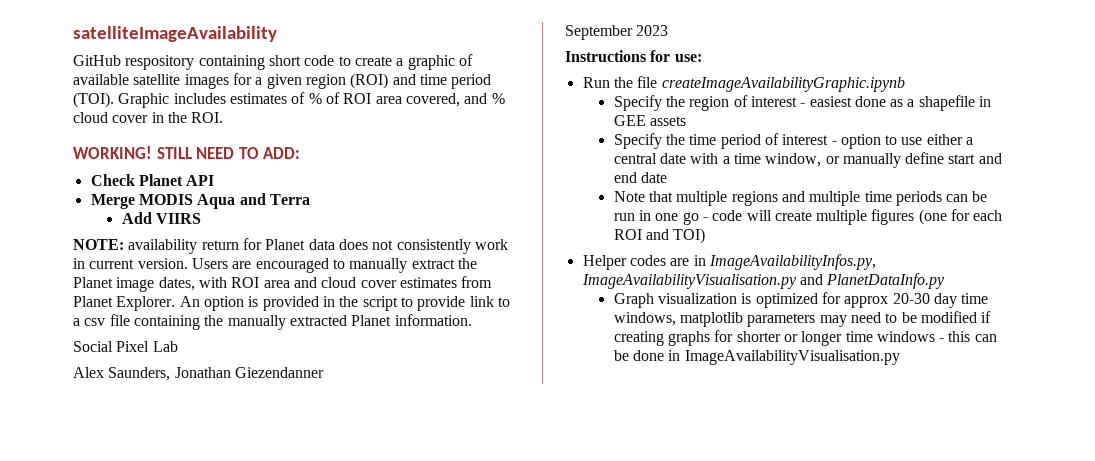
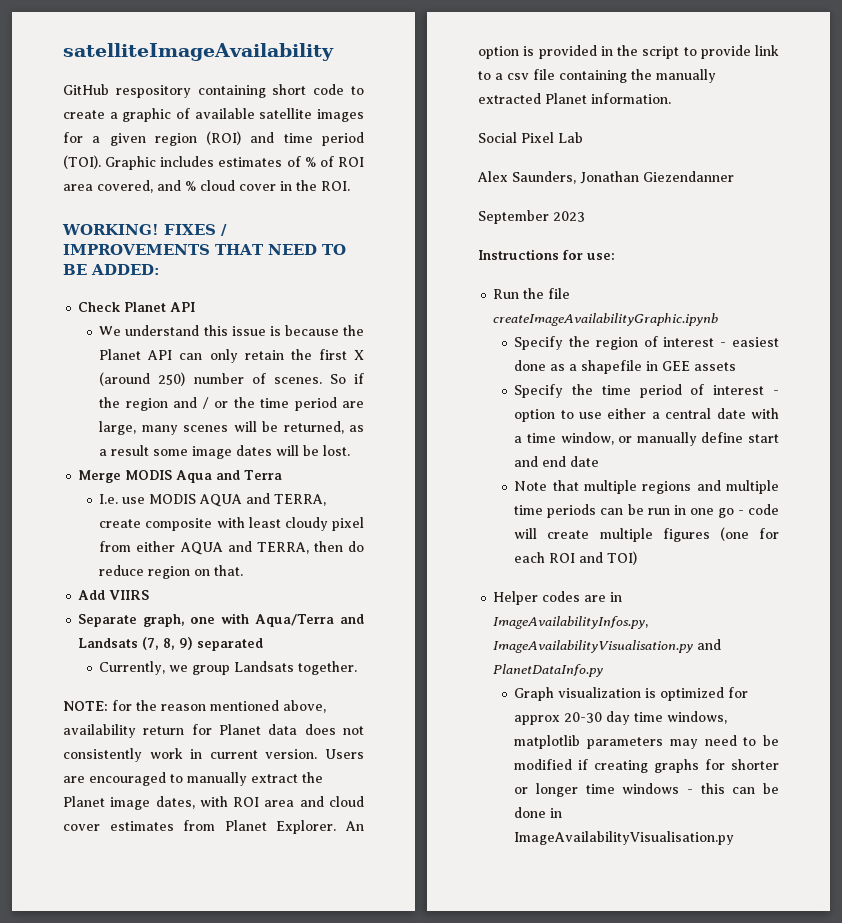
[156,147,301,159] [90,174,215,186] STILL NEED TO ADD: // Check Planet API -> [164,224,227,236] [63,244,346,255] [63,264,160,275] [78,302,196,312] [99,325,365,336] [99,349,365,363] [99,372,364,386] [99,397,365,411] [99,421,364,435] [99,445,351,459] FIXES / IMPROVEMENTS THAT NEED TO BE ADDED: // Check Planet API // We understand this issue is because the Planet API can only retain the first X (around 250) number of scenes. So if the region and / or the time period are large, many scenes will be returned, as a result some image dates will be lost.
[121,212,201,224] [73,239,124,250] Add VIIRS // NOTE: -> [99,493,327,507] [99,517,364,531] [99,541,365,555] [99,565,244,579] [78,590,150,600] [78,613,364,627] [78,637,264,651] [99,661,358,675] [63,700,326,713] I.e. use MODIS AQUA and TERRA, create composite with least cloudy pixel from either AQUA and TERRA, then do reduce region on that. // Add VIIRS // Separate graph, one with Aqua/Terra and Landsats (7, 8, 9) separated // Currently, we group Landsats together. // NOTE: for the reason mentioned above,

